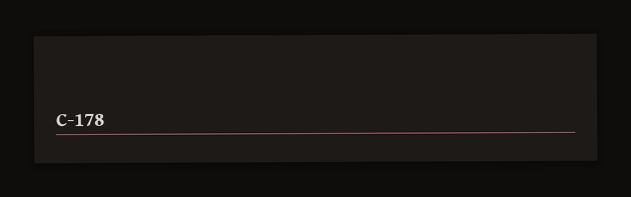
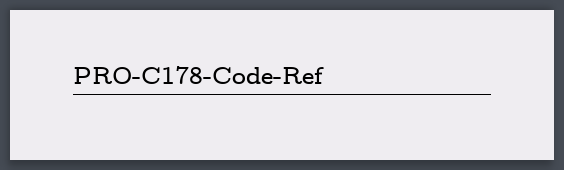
[56,112,105,127] C-178 -> [73,66,324,84] PRO-C178-Code-Ref

